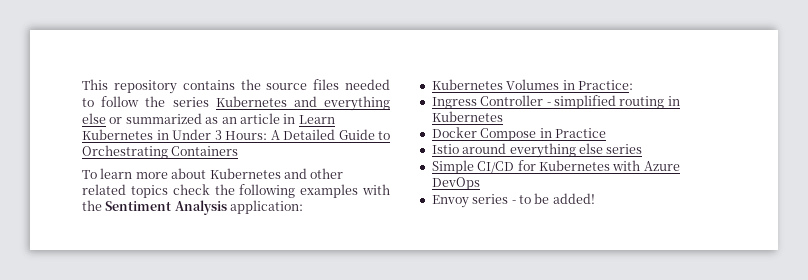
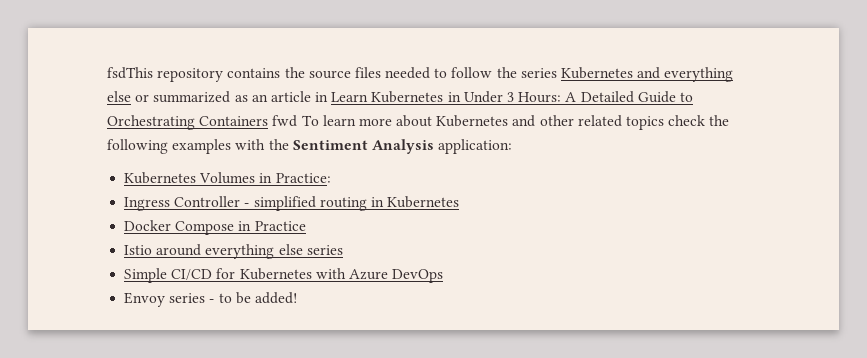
[82,79,108,90] This -> [107,67,153,79] fsdThis
(239, 151) // -> [272,115,298,127] fwd

